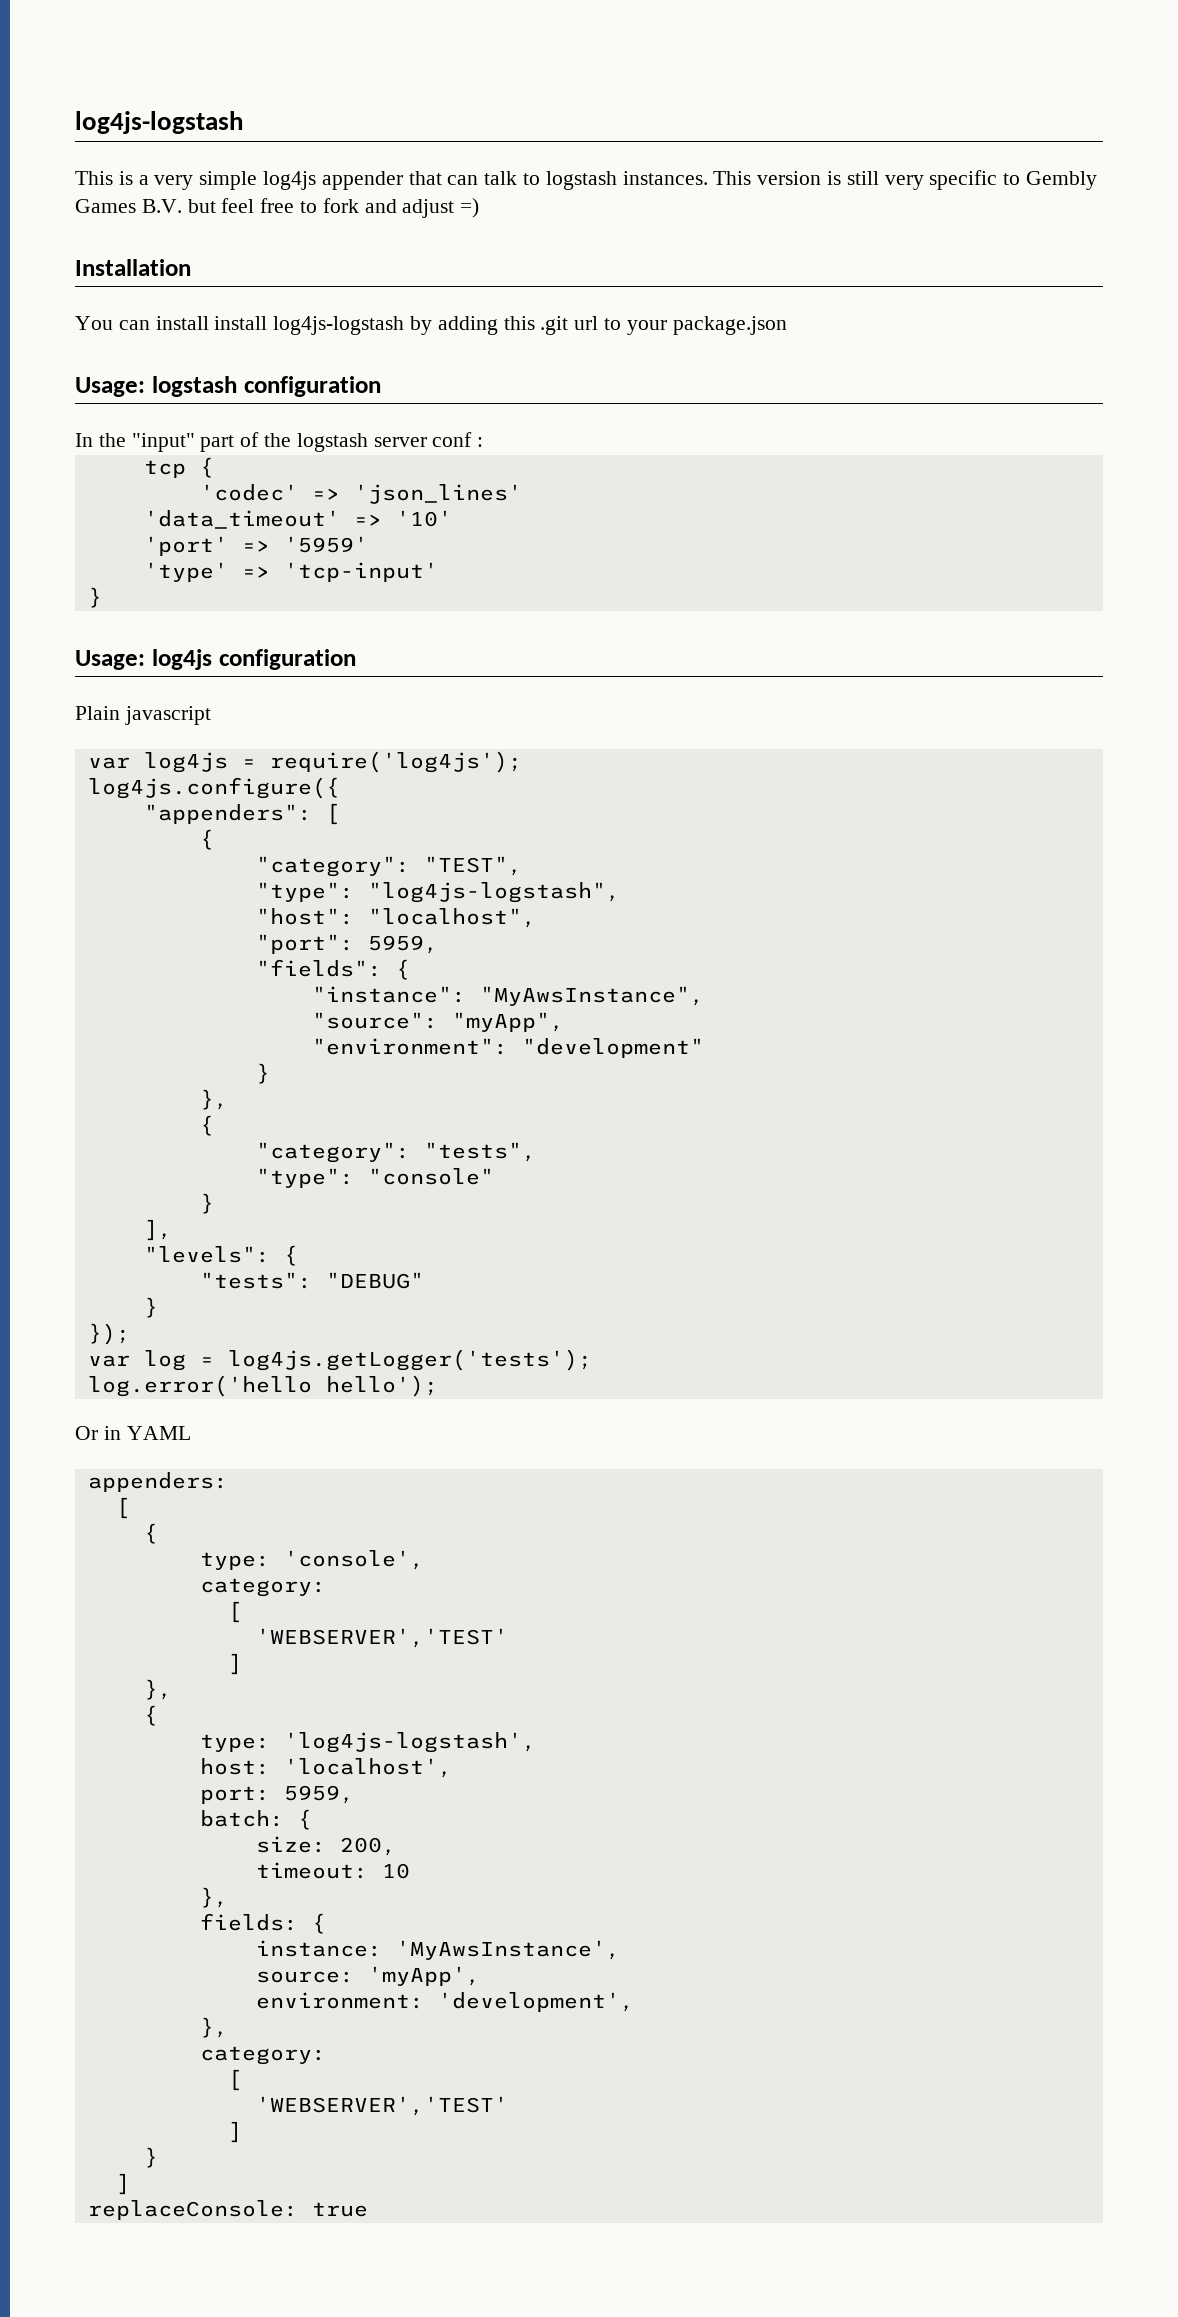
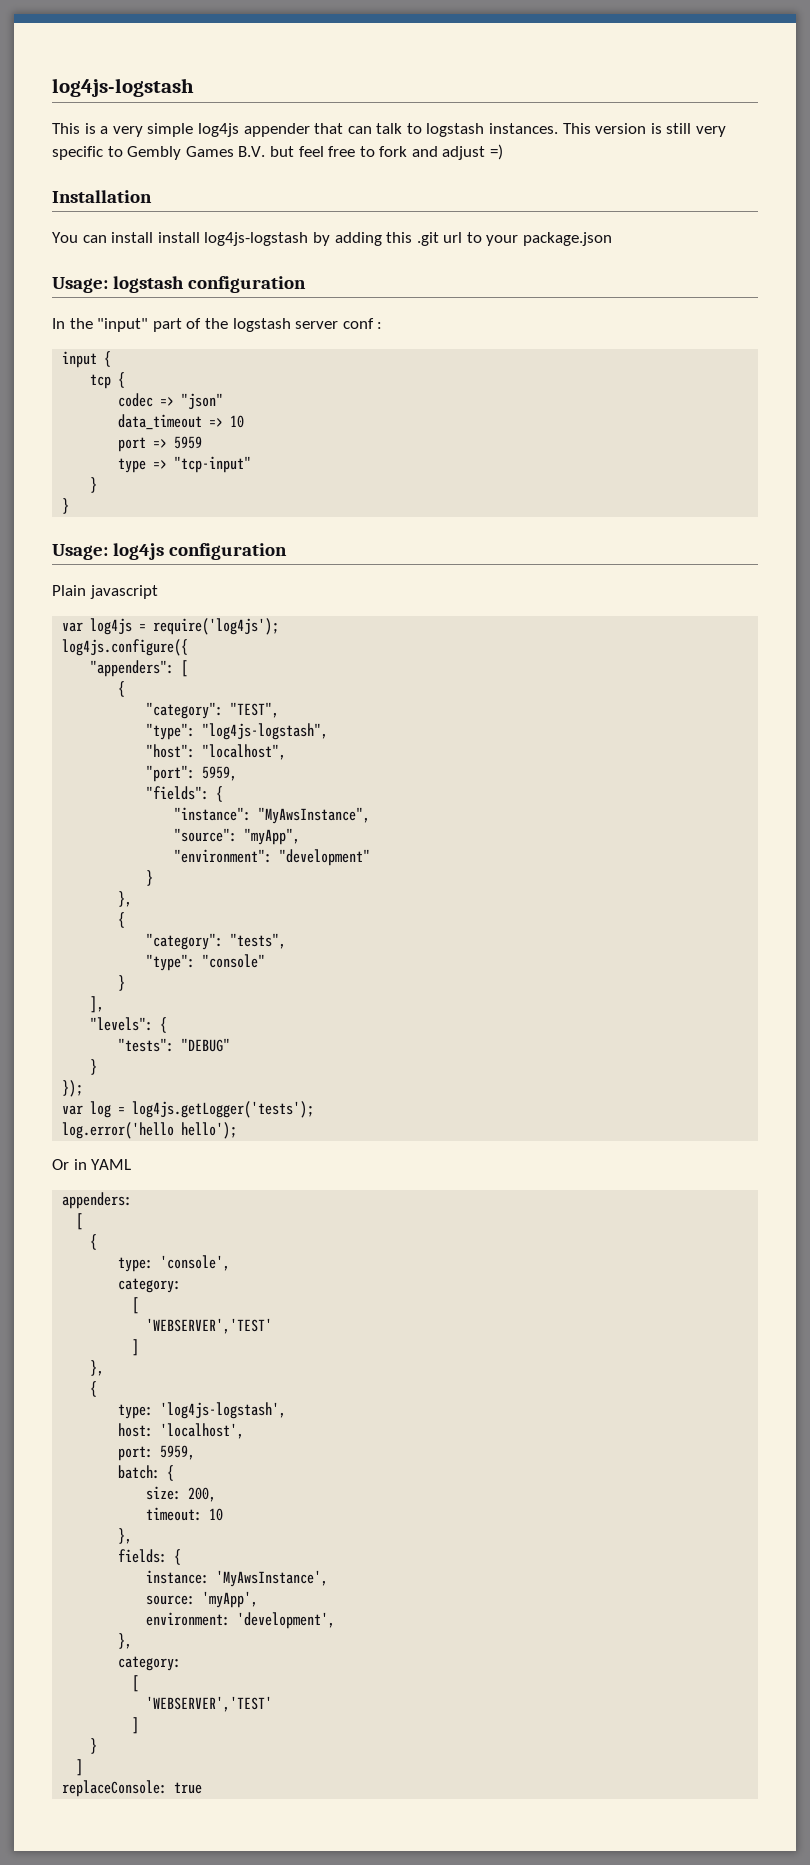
(484, 442) none -> [62,351,112,368] // input {
[199,484,522,504] [143,510,452,529] [143,536,368,556] [143,562,438,582] 'codec' => 'json_lines' // 'data_timeout' => '10' // 'port' => '5959' // 'type' => 'tcp-input' -> [118,393,224,410] [118,414,245,430] [118,436,203,452] [118,456,252,473] [90,477,98,493] codec => "json" // data_timeout => 10 // port => 5959 // type => "tcp-input" // }

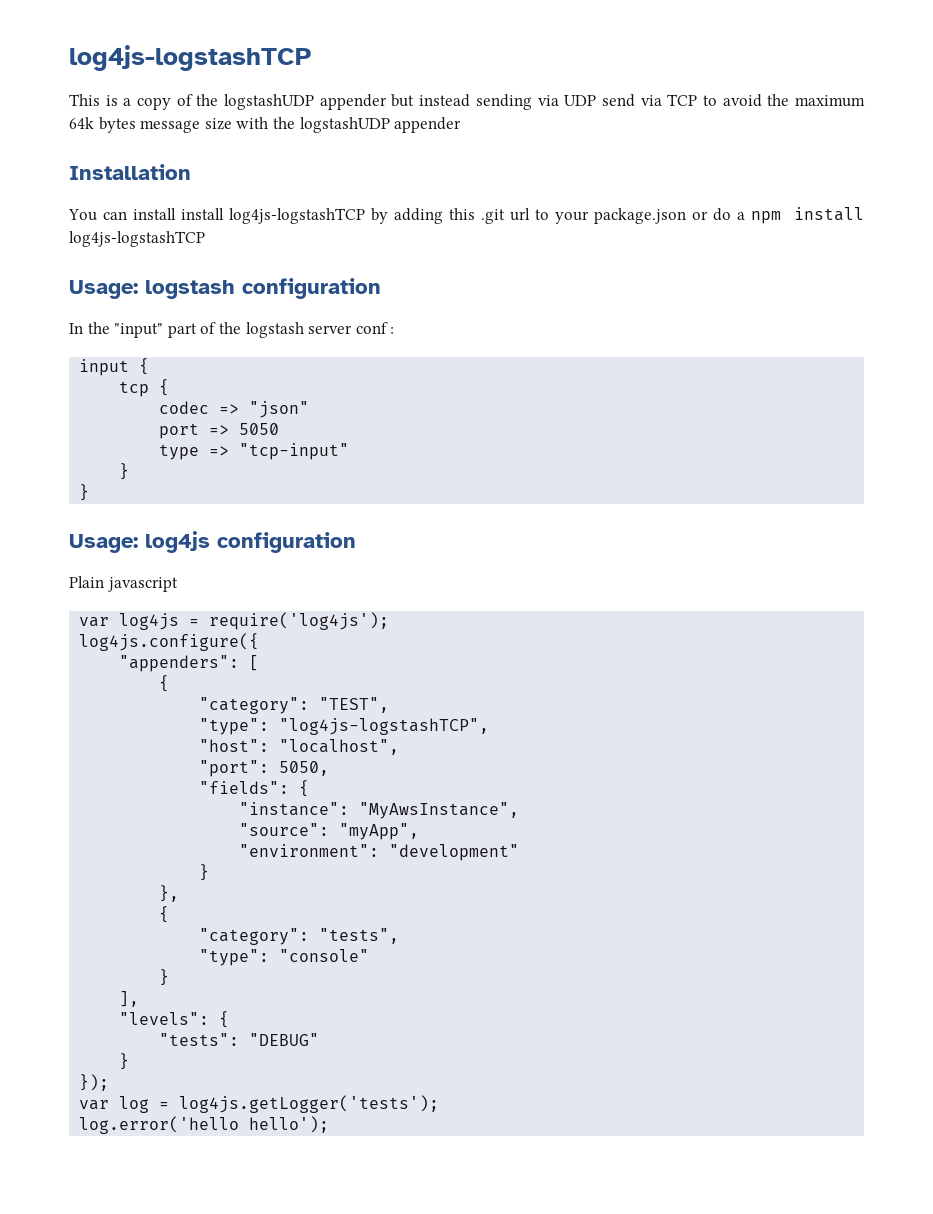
[52,78,194,97] log4js-logstash -> [69,45,311,71] log4js-logstashTCP
[112,123,727,137] [52,144,504,160] very simple log4js appender that can talk to logstash instances. This version is still very specific to Gembly Games B.V. but feel free to fork and adjust =) -> [137,94,866,110] [69,117,462,133] copy of the logstashUDP appender but instead sending via UDP send via TCP to avoid the maximum 64k bytes message size with the logstashUDP appender
[204,232,309,246] log4js-logstash -> [228,208,365,224] log4js-logstashTCP
(613, 239) none -> [691,207,865,224] [69,231,205,247] or do a npm install log4js-logstashTCP
[118,414,245,430] // data_timeout => 10 -> (310, 409) none
[174,436,203,449] 5959 -> [239,423,280,435] 5050
[202,723,329,740] "log4js-logstash", -> [279,718,490,735] "log4js-logstashTCP",
[202,766,238,781] 5959, -> [279,761,330,776] 5050,
[52,1159,132,1170] [62,1192,133,1209] [76,1213,84,1230] [90,1234,98,1250] [118,1255,231,1272] [118,1278,182,1293] [132,1297,140,1314] [146,1318,273,1334] [132,1339,140,1356] [90,1360,105,1376] [90,1381,98,1397] [118,1402,287,1419] [118,1423,245,1439] [118,1445,196,1461] [118,1465,175,1481] [146,1486,217,1502] [146,1507,224,1521] [118,1528,133,1544] [118,1549,182,1565] [146,1570,329,1587] [146,1591,259,1608] [146,1612,336,1629] [118,1633,133,1649] [118,1656,182,1671] [132,1675,140,1692] [146,1696,273,1712] [132,1717,140,1734] [90,1738,98,1754] [76,1759,84,1776] [62,1780,203,1797] // Or in YAML // appenders: // [ // { // type: 'console', // category: // [ // 'WEBSERVER','TEST' // ] // }, // { // type: 'log4js-logstash', // host: 'localhost', // port: 5959, // batch: { // size: 200, // timeout: 10 // }, // fields: { // instance: 'MyAwsInstance', // source: 'myApp', // environment: 'development', // }, // category: // [ // 'WEBSERVER','TEST' // ] // } // ] // replaceConsole: true -> (330, 1124) none

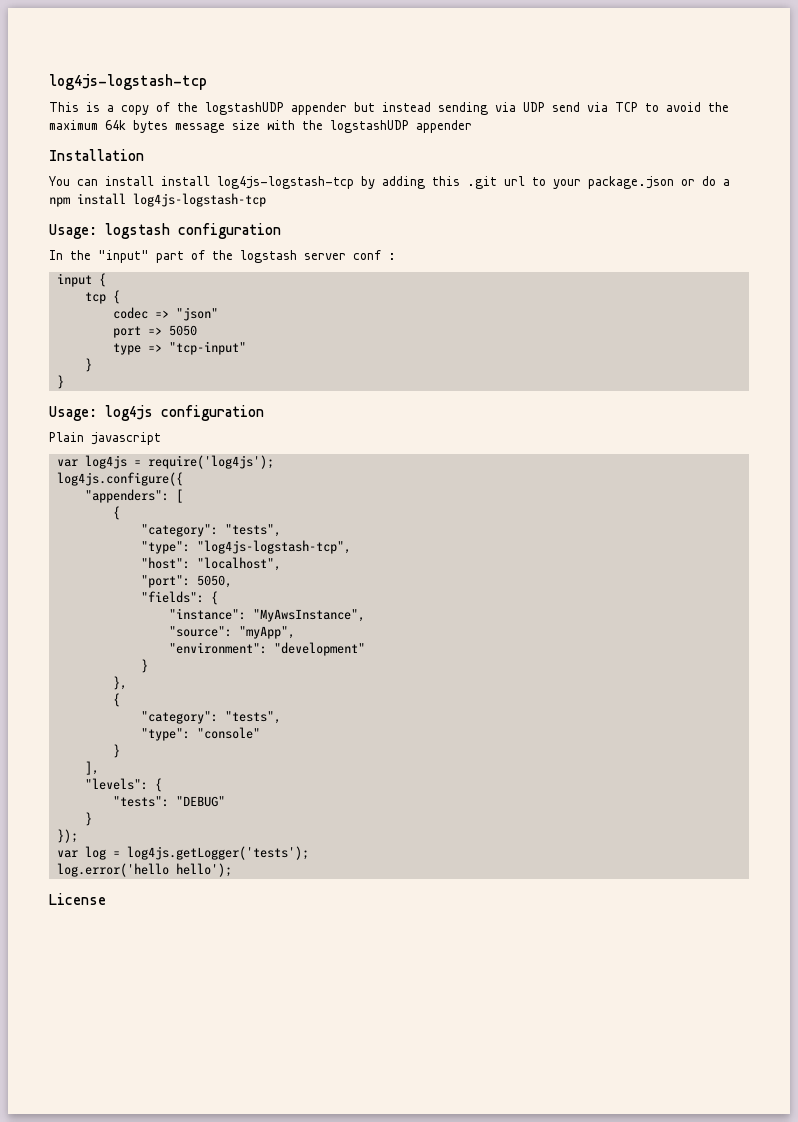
[69,45,311,71] log4js-logstashTCP -> [49,74,207,90] log4js-logstash-tcp
[228,208,365,224] log4js-logstashTCP -> [217,176,354,189] log4js-logstash-tcp
[69,231,205,247] log4js-logstashTCP -> [133,193,266,207] log4js-logstash-tcp
[319,697,390,713] [199,718,490,735] "TEST", // "type": "log4js-logstashTCP", -> [224,524,281,537] [140,540,351,554] "tests", // "type": "log4js-logstash-tcp",
(330, 1124) none -> [49,893,106,905] // License

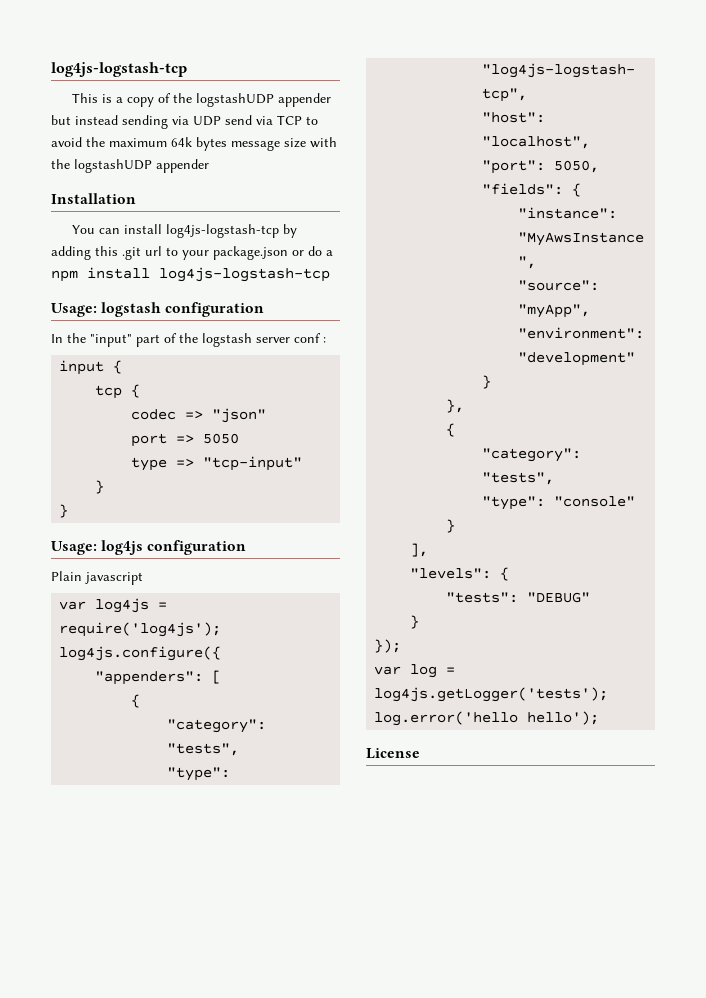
[161,176,210,186] install -> (163, 229) none

